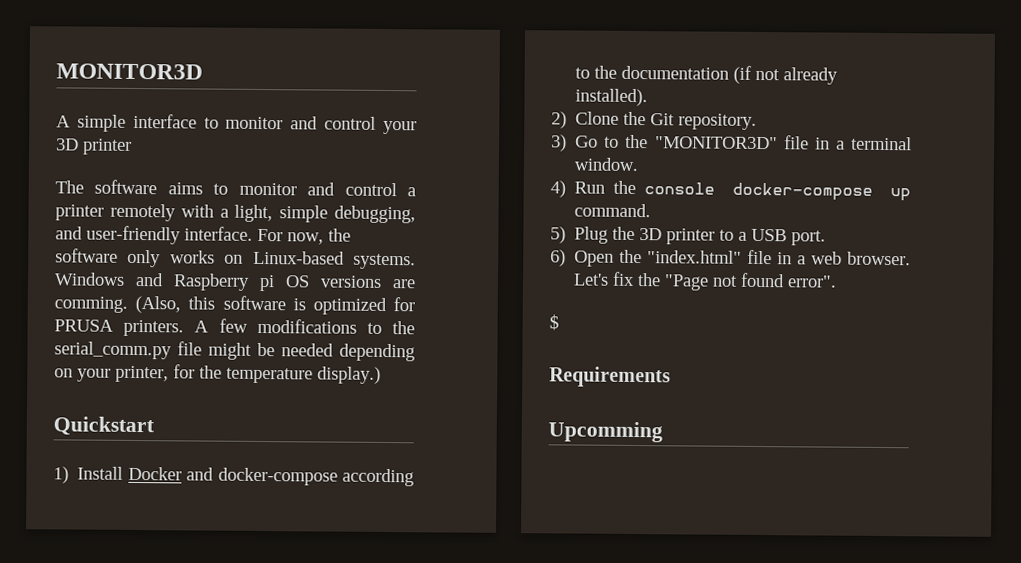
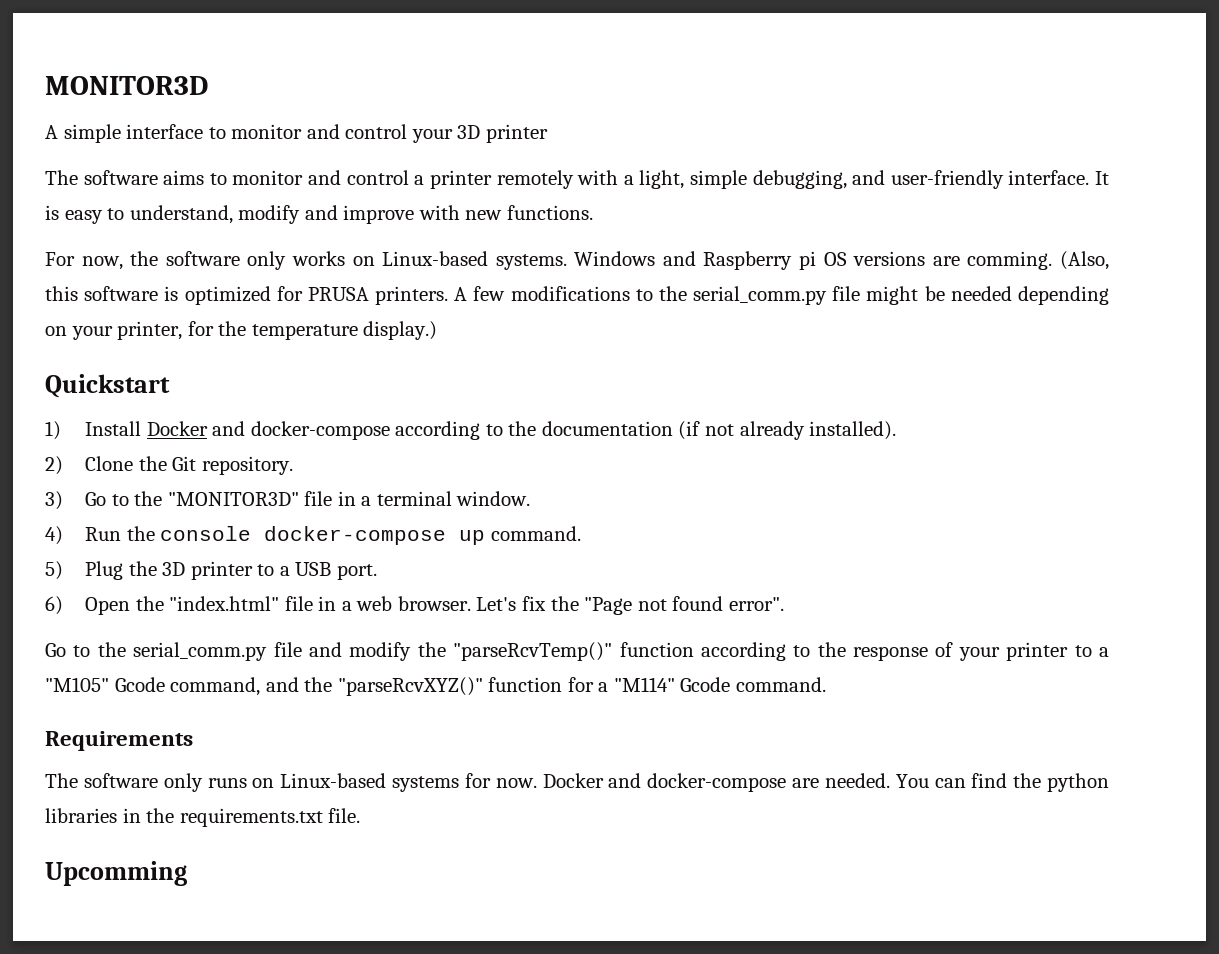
(253, 233) none -> [1095,171,1109,185] [45,205,593,224] It is easy to understand, modify and improve with new functions. //
[549,314,559,331] [549,366,671,388] $ // Requirements -> [45,642,1110,661] [45,677,826,696] [45,731,193,751] [45,773,1110,792] [45,808,361,827] Go to the serial_comm.py file and modify the "parseRcvTemp()" function according to the response of your printer to a "M105" Gcode command, and the "parseRcvXYZ()" function for a "M114" Gcode command. // Requirements // The software only runs on Linux-based systems for now. Docker and docker-compose are needed. You can find the python libraries in the requirements.txt file.

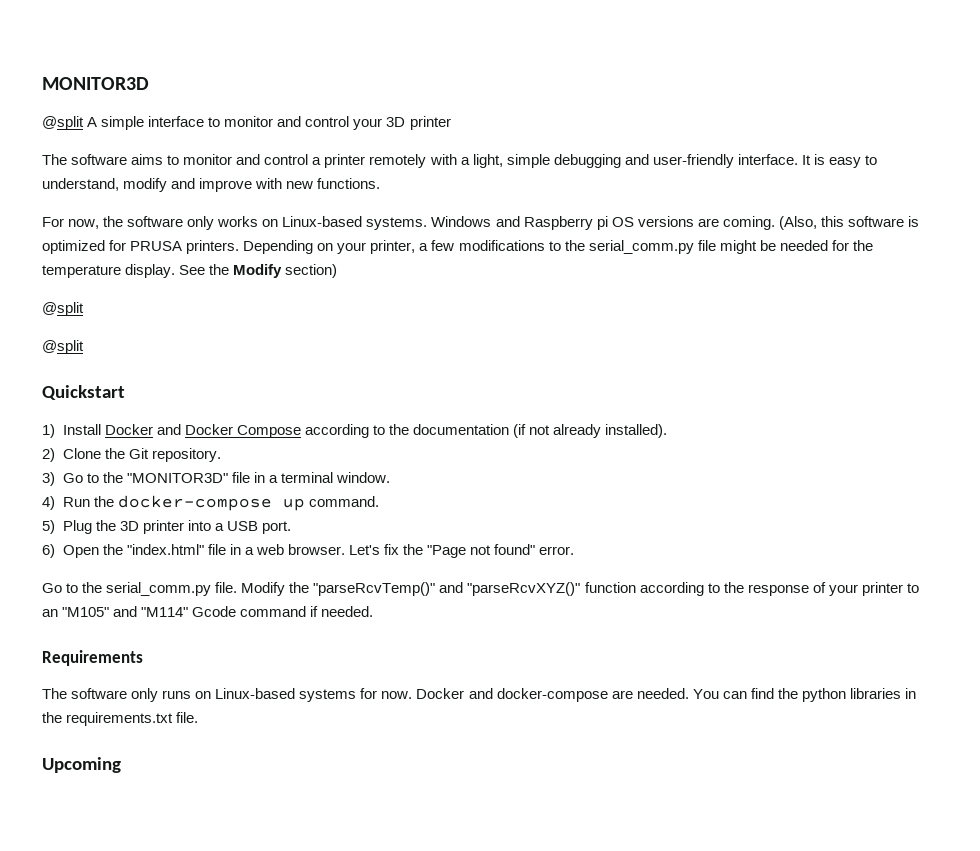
(208, 85) none -> [42,116,84,130] @split
[752,170,847,189] debugging, -> [553,154,621,168] debugging
[967,251,1053,270] comming. -> [722,216,775,230] coming.
[454,287,468,301] A -> [243,240,429,254] Depending on your printer, a
[1017,286,1109,305] [45,321,438,340] depending on your printer, for the temperature display.) -> [831,240,873,251] [42,264,338,278] [42,302,84,316] [42,340,84,354] for the temperature display. See the Modify section) // @split // @split
[250,421,390,440] docker-compose -> [184,424,301,438] Docker Compose
[160,526,252,541] console -> (114, 501) none
[257,564,275,576] to -> [187,520,211,531] into
[672,596,784,611] found error". -> [494,544,575,555] found" error.
[273,642,613,661] file and modify the "parseRcvTemp()" -> [215,582,581,596] file. Modify the "parseRcvTemp()" and "parseRcvXYZ()"
[1099,647,1110,657] [45,677,826,696] a "M105" Gcode command, and the "parseRcvXYZ()" function for a "M114" Gcode command. -> [42,606,374,617] an "M105" and "M114" Gcode command if needed.
[45,861,187,886] Upcomming -> [42,757,121,773] Upcoming

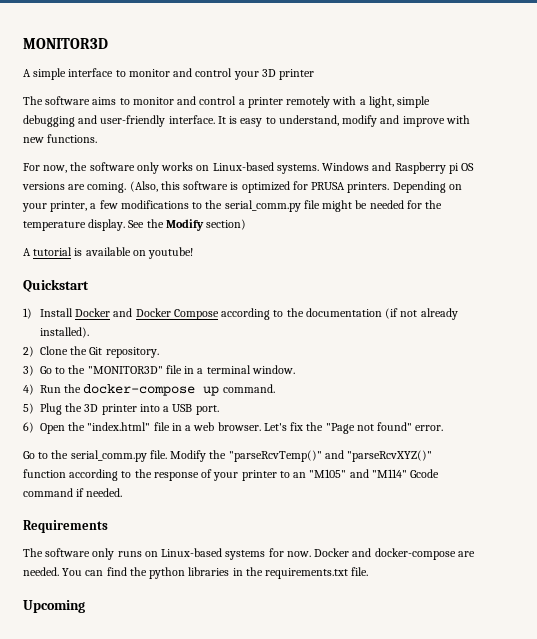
[42,116,84,130] @split -> (108, 43) none
[42,302,84,316] [42,340,84,354] @split // @split -> [23,247,194,259] A tutorial is available on youtube!

